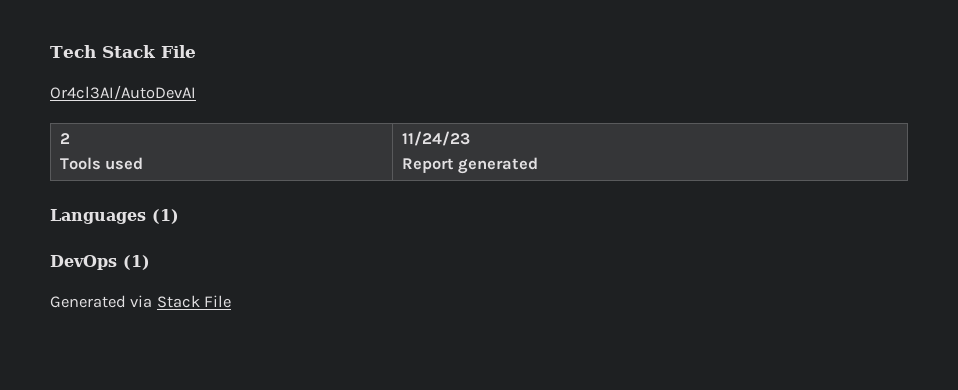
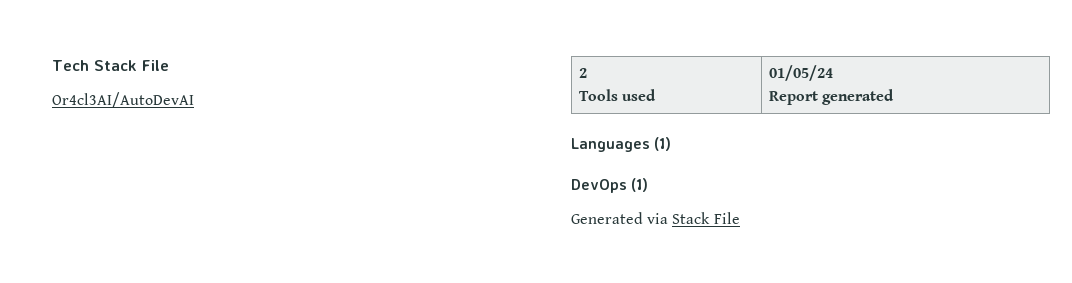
[401,131,470,146] 11/24/23 -> [769,65,834,81] 01/05/24

